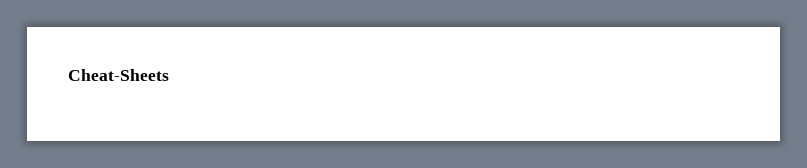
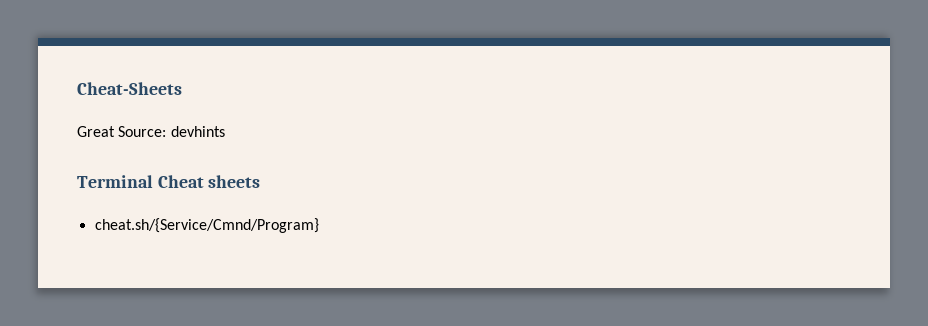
(169, 75) none -> [77,126,225,137] [77,175,261,188] [94,218,319,233] // Great Source: devhints // Terminal Cheat sheets // cheat.sh/{Service/Cmnd/Program}

